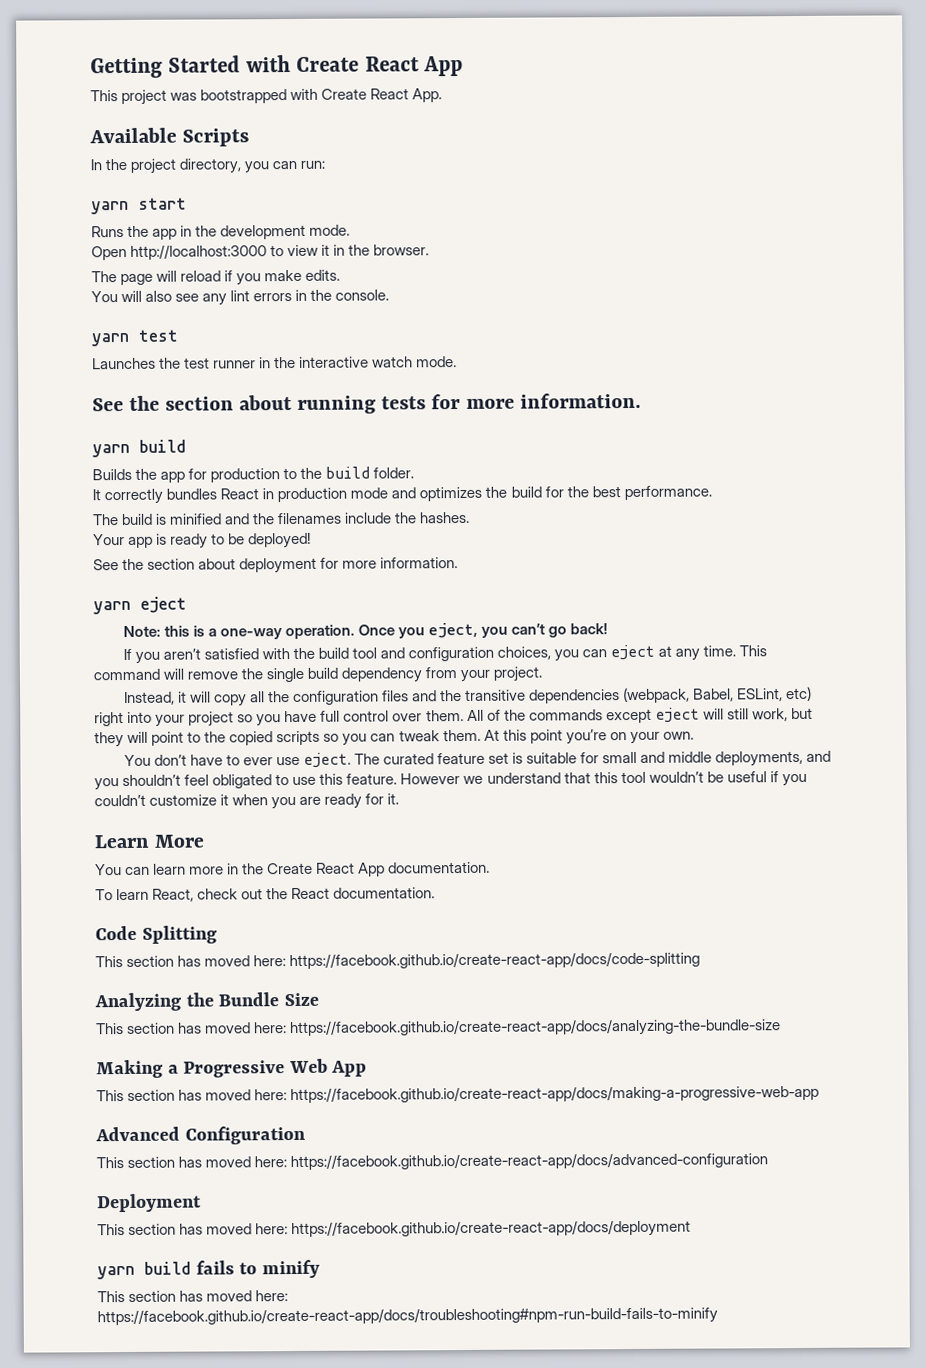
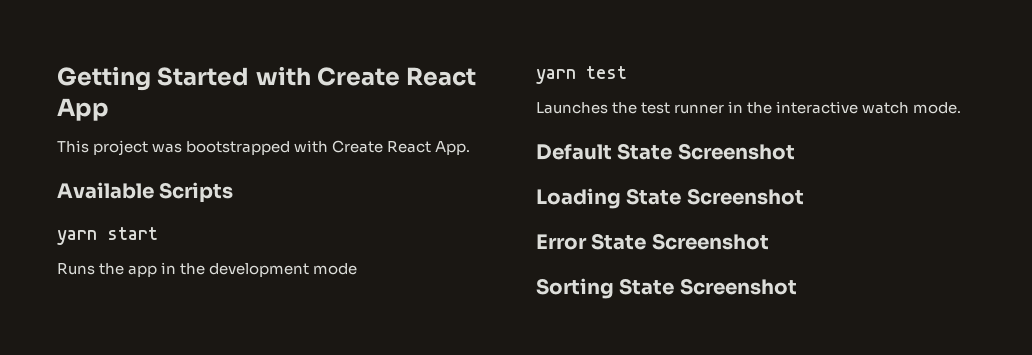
[90,158,326,174] // In the project directory, you can run: -> (234, 192) none
[309,224,351,236] [91,244,430,261] [91,269,341,286] [91,289,390,306] mode. // Open http://localhost:3000 to view it in the browser. // The page will reload if you make edits. // You will also see any lint errors in the console. -> [313,263,358,275] mode
[92,392,641,414] [92,439,186,458] [92,466,415,483] [92,485,712,505] [92,511,471,526] [93,532,312,549] [93,557,459,574] [93,596,187,615] [122,622,609,640] [122,644,768,664] [93,666,543,683] [123,686,813,707] [94,707,813,727] [94,729,694,748] [123,750,832,768] [94,771,807,791] [94,793,400,810] [94,834,205,849] [95,861,491,877] [95,887,436,902] [95,925,217,944] [95,951,701,970] [94,992,319,1012] [96,1018,782,1038] [96,1058,368,1079] [96,1084,820,1104] [95,1125,306,1145] [96,1152,769,1171] [97,1193,202,1213] [97,1219,692,1239] [97,1259,320,1280] [97,1290,289,1303] [97,1306,718,1327] See the section about running tests for more information. // yarn build // Builds the app for production to the build folder. // It correctly bundles React in production mode and optimizes the build for the best performance. // The build is minified and the filenames include the hashes. // Your app is ready to be deployed! // See the section about deployment for more information. // yarn eject // Note: this is a one-way operation. Once you eject, you can’t go back! // If you aren’t satisfied with the build tool and configuration choices, you can eject at any time. This command will remove the single build dependency from your project. // Instead, it will copy all the configuration files and the transitive dependencies (webpack, Babel, ESLint, etc) right into your project so you have full control over them. All of the commands except eject will still work, but they will point to the copied scripts so you can tweak them. At this point you’re on your own. // You don’t have to ever use eject. The curated feature set is suitable for small and middle deployments, and you shouldn’t feel obligated to use this feature. However we understand that this tool wouldn’t be useful if you couldn’t customize it when you are ready for it. // Learn More // You can learn more in the Create React App documentation. // To learn React, check out the React documentation. // Code Splitting // This section has moved here: https://facebook.github.io/create-react-app/docs/code-splitting // Analyzing the Bundle Size // This section has moved here: https://facebook.github.io/create-react-app/docs/analyzing-the-bundle-size // Making a Progressive Web App // This section has moved here: https://facebook.github.io/create-react-app/docs/making-a-progressive-web-app // Advanced Configuration // This section has moved here: https://facebook.github.io/create-react-app/docs/advanced-configuration // Deployment // This section has moved here: https://facebook.github.io/create-react-app/docs/deployment // yarn build fails to minify // This section has moved here: https://facebook.github.io/create-react-app/docs/troubleshooting#npm-run-build-fails-to-minify -> [536,143,795,160] [536,188,804,209] [536,233,769,250] [536,278,797,299] Default State Screenshot // Loading State Screenshot // Error State Screenshot // Sorting State Screenshot

